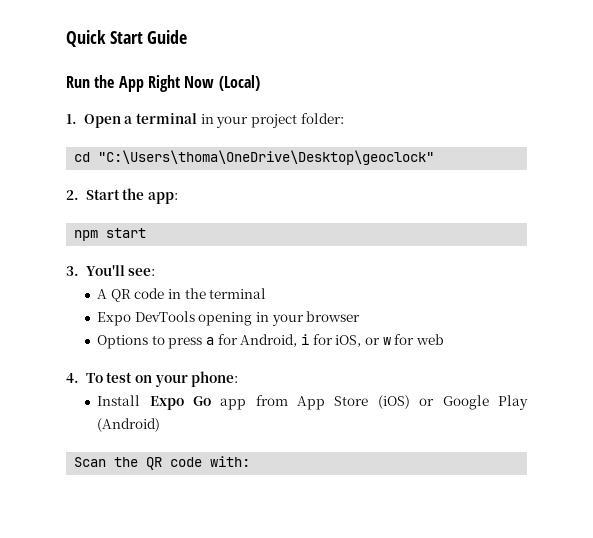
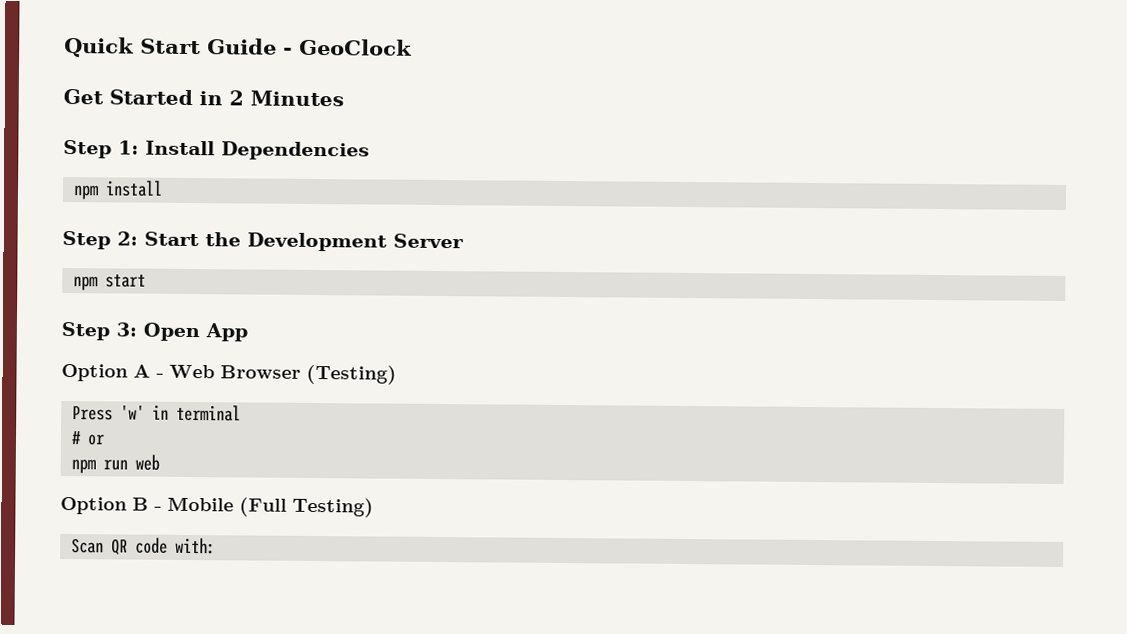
[66,75,260,92] [66,113,344,128] [74,150,435,165] [66,188,179,204] [74,228,147,241] [66,265,156,276] [97,288,267,302] [97,311,361,326] [97,334,444,349] [66,371,239,387] [97,395,528,410] [97,418,161,432] // Run the App Right Now (Local) // 1. Open a terminal in your project folder: // cd "C:\Users\thoma\OneDrive\Desktop\geoclock" // 2. Start the app: // npm start // 3. You'll see: // A QR code in the terminal // Expo DevTools opening in your browser // Options to press a for Android, i for iOS, or w for web // 4. To test on your phone: // Install Expo Go app from App Store (iOS) or Google Play (Android) -> [283,38,412,56] [63,88,344,107] [63,139,370,161] [73,180,164,200] [62,230,464,252] [73,274,147,291] [61,321,248,342] [61,363,397,385] [72,404,242,422] [71,431,106,446] [71,454,161,474] [60,496,374,518] - GeoClock // Get Started in 2 Minutes // Step 1: Install Dependencies // npm install // Step 2: Start the Development Server // npm start // Step 3: Open App // Option A - Web Browser (Testing) // Press 'w' in terminal // # or // npm run web // Option B - Mobile (Full Testing)
[114,457,139,467] the -> (105, 546) none

